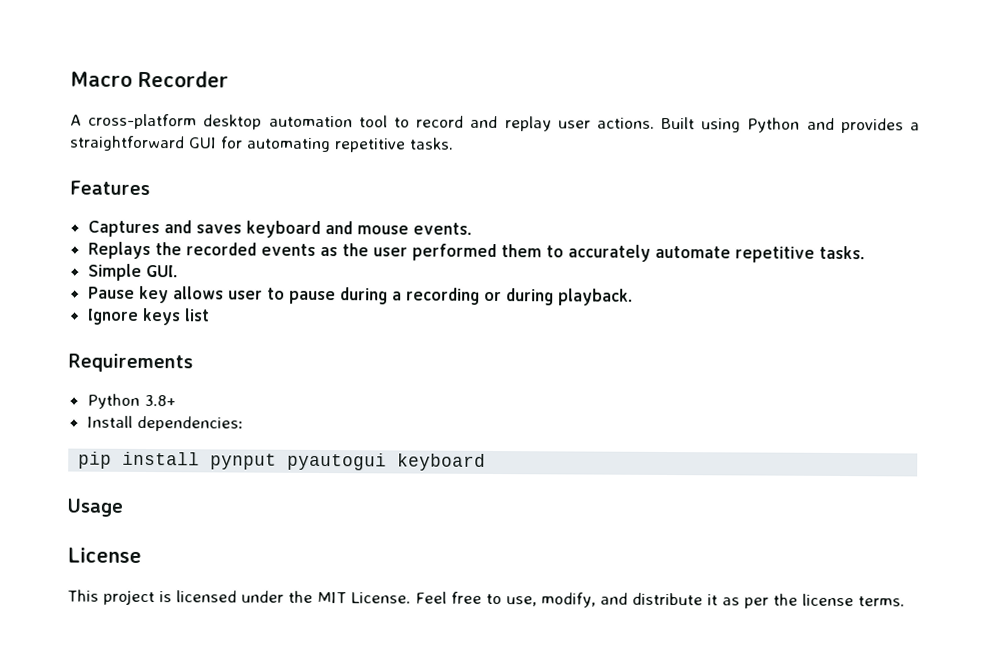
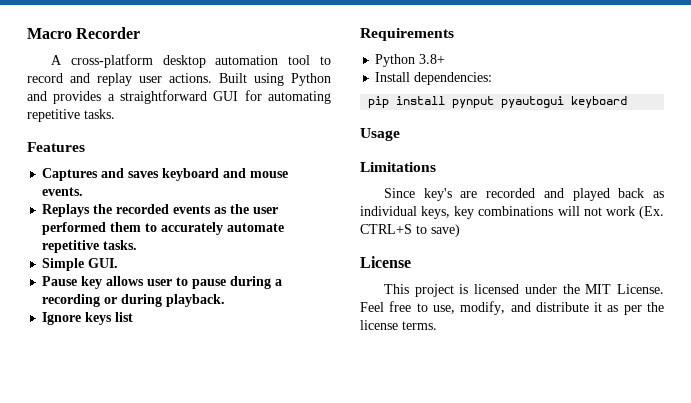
(123, 507) none -> [360,162,436,172] [384,188,664,201] [360,206,664,219] [360,224,460,237] // Limitations // Since key's are recorded and played back as individual keys, key combinations will not work (Ex. CTRL+S to save)

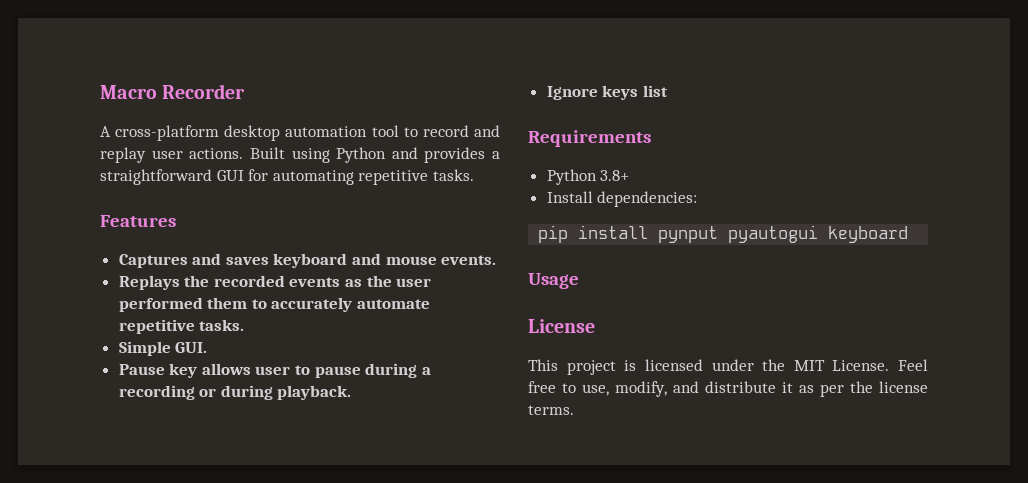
[360,162,436,172] [384,188,664,201] [360,206,664,219] [360,224,460,237] // Limitations // Since key's are recorded and played back as individual keys, key combinations will not work (Ex. CTRL+S to save) -> (579, 281) none

